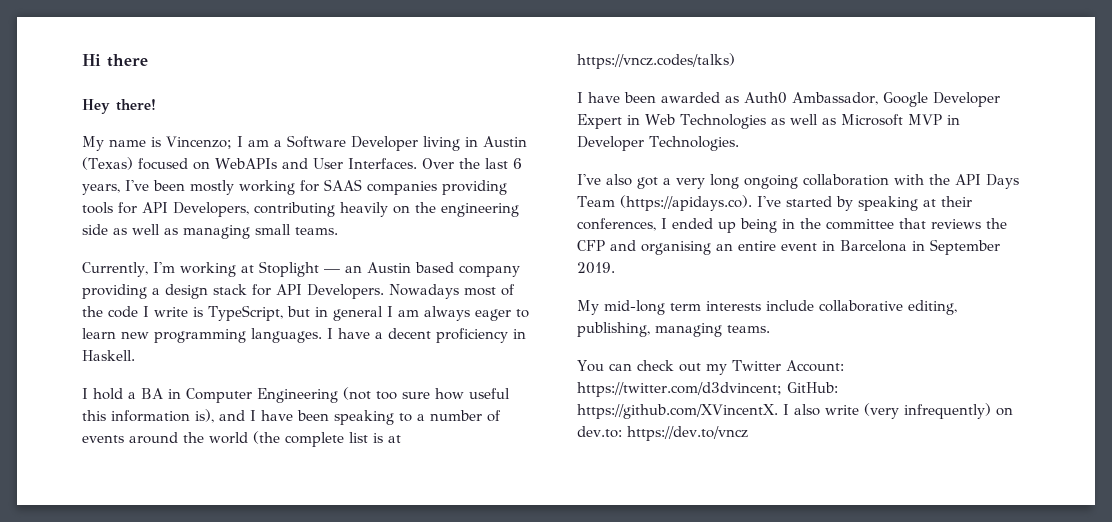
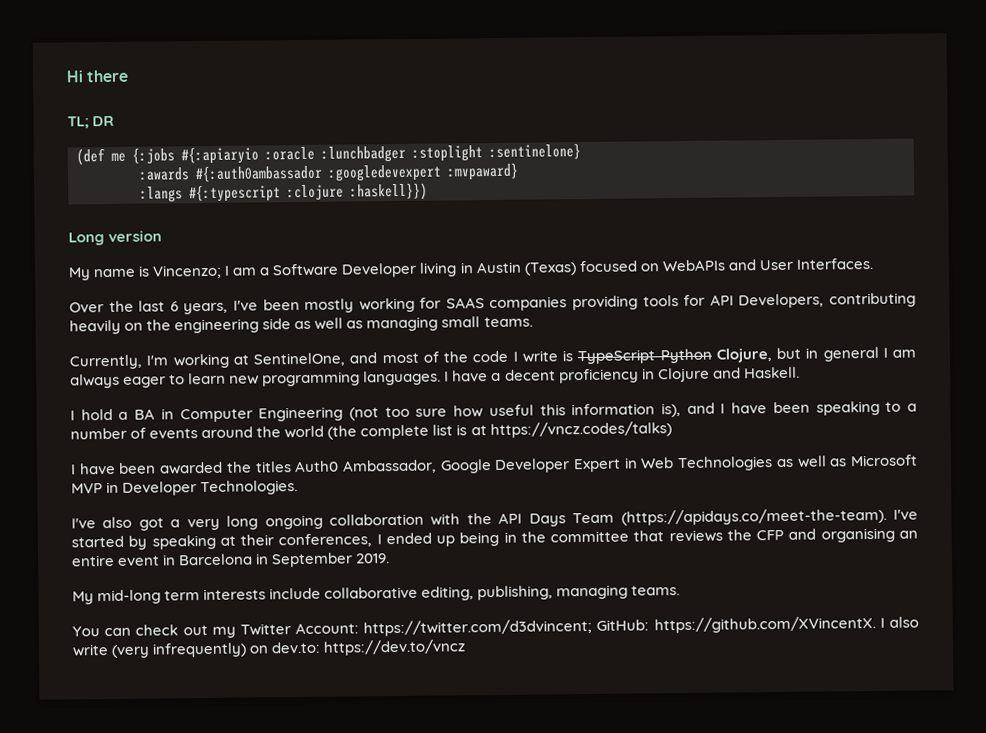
[82,99,156,114] Hey there! -> [67,115,115,129] [76,143,581,166] [139,162,519,183] [140,182,428,203] [68,230,163,246] TL; DR // (def me {:jobs #{:apiaryio :oracle :lunchbadger :stoplight :sentinelone} // :awards #{:auth0ambassador :googledevexpert :mvpaward} // :langs #{:typescript :clojure :haskell}}) // Long version
(417, 163) none -> (873, 264) //
[258,261,520,277] [82,284,459,299] Stoplight — an Austin based company providing a design stack for API Developers. Nowadays -> [253,352,378,367] SentinelOne, and
[208,305,283,321] TypeScript, -> [577,348,772,365] TypeScript Python Clojure,
(526, 334) none -> [657,367,741,383] Clojure and
[725,96,739,103] as -> [225,461,292,473] the titles
[619,195,752,211] (https://apidays.co). -> [620,507,887,526] (https://apidays.co/meet-the-team).

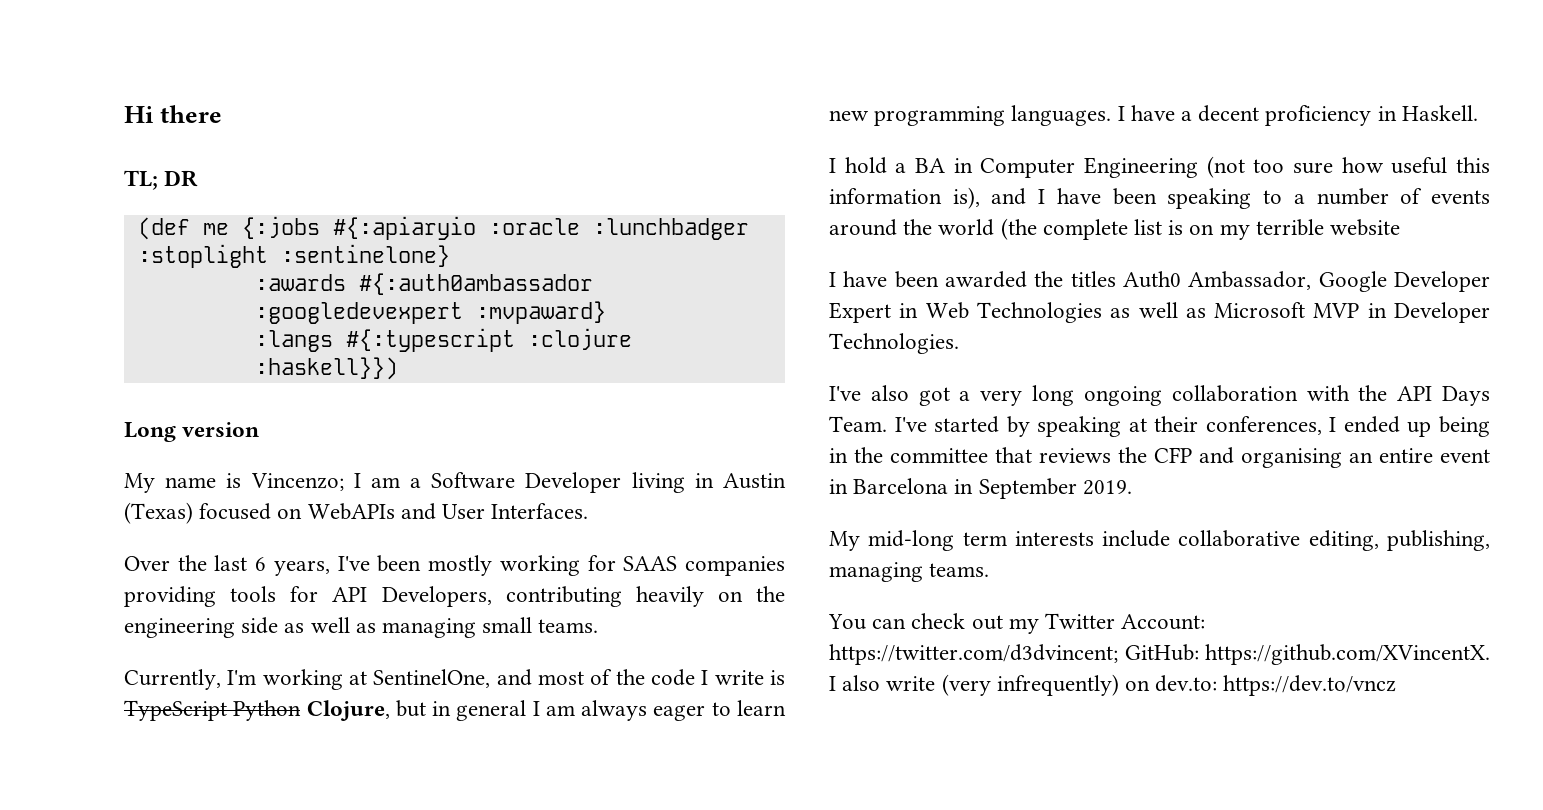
[657,367,741,383] Clojure and -> (1397, 113) none
[470,421,672,439] at https://vncz.codes/talks) -> [1189,219,1401,240] on my terrible website
[572,507,887,526] Team (https://apidays.co/meet-the-team). -> [829,416,887,432] Team.

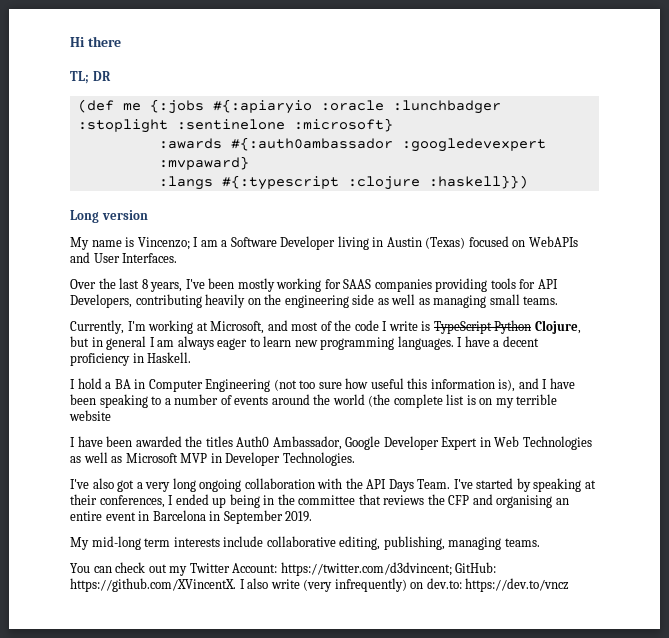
[280,244,450,267] :sentinelone} -> [176,118,393,132] :sentinelone :microsoft}
[255,557,267,571] 6 -> [141,279,148,289] 8
[373,669,491,688] SentinelOne, -> [210,321,265,334] Microsoft,

